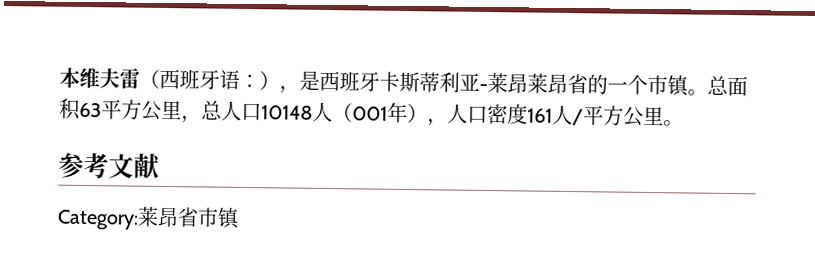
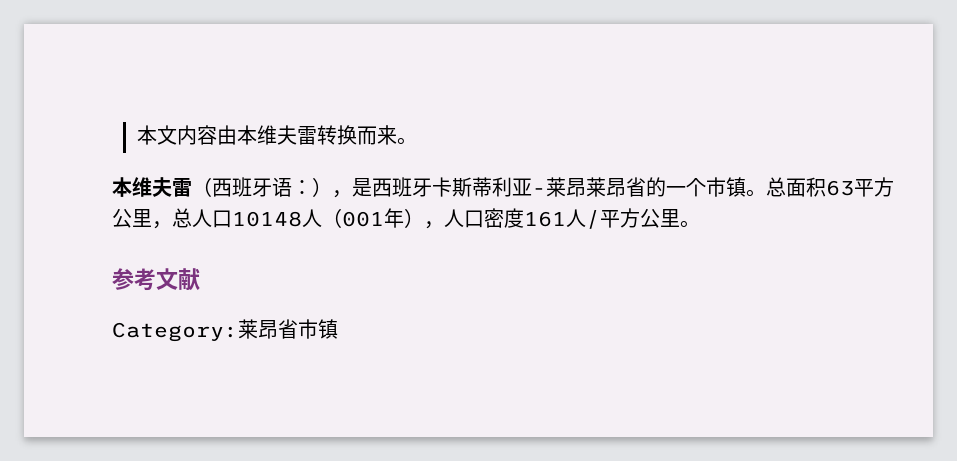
[59,67,80,88] 本 -> [137,125,418,145] [112,177,132,197] 本文内容由本维夫雷转换而来。 // 本

